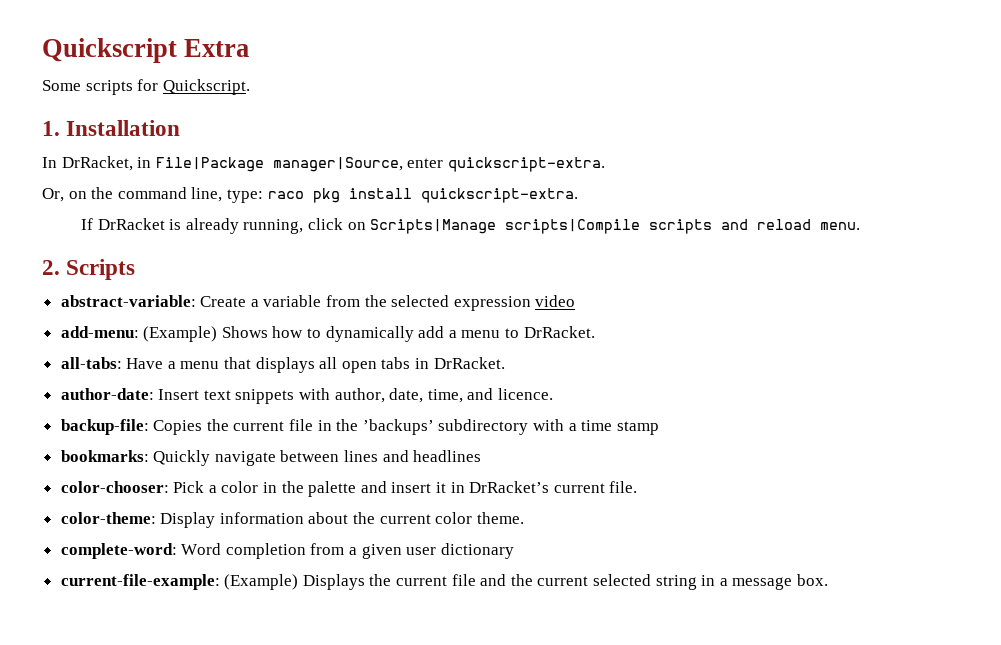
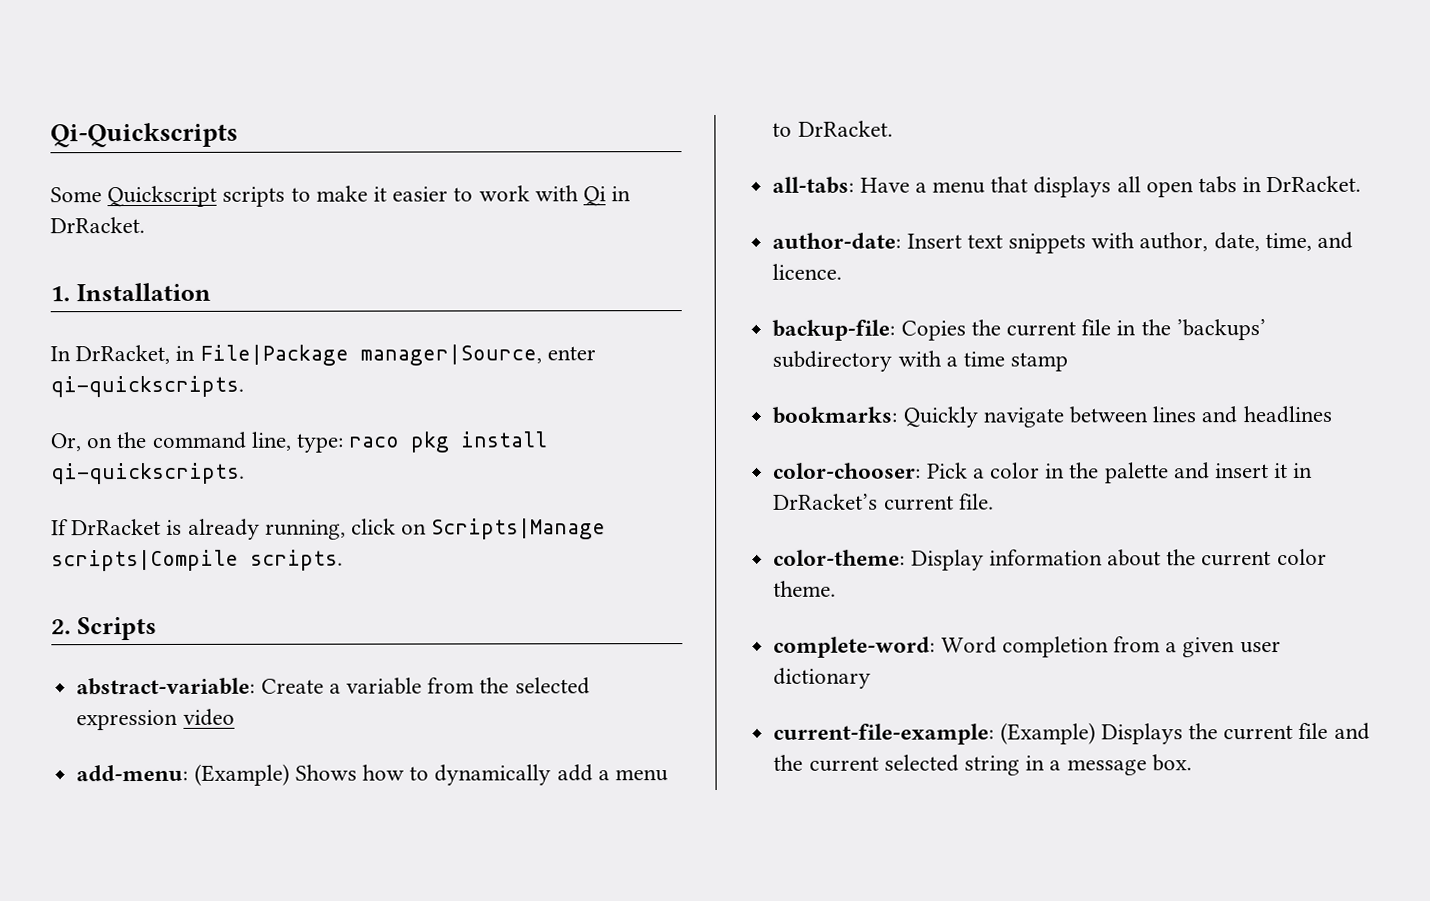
[42,38,250,63] Quickscript Extra -> [50,122,238,148] Qi-Quickscripts
[85,79,250,95] scripts for Quickscript. -> [107,185,632,208] [50,216,145,234] Quickscript scripts to make it easier to work with Qi in DrRacket.
[447,157,605,172] quickscript-extra. -> [50,375,244,398] qi-quickscripts.
[420,188,578,203] quickscript-extra. -> [51,462,245,485] qi-quickscripts.
[649,219,861,234] scripts and reload menu. -> [250,549,343,571] scripts.

